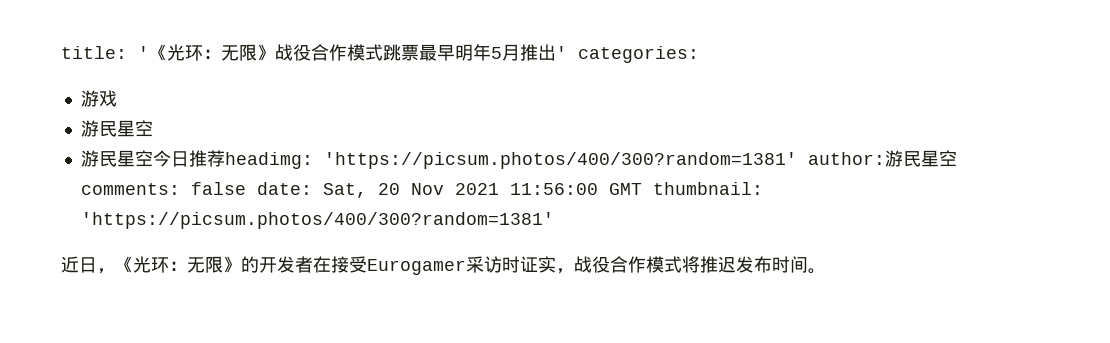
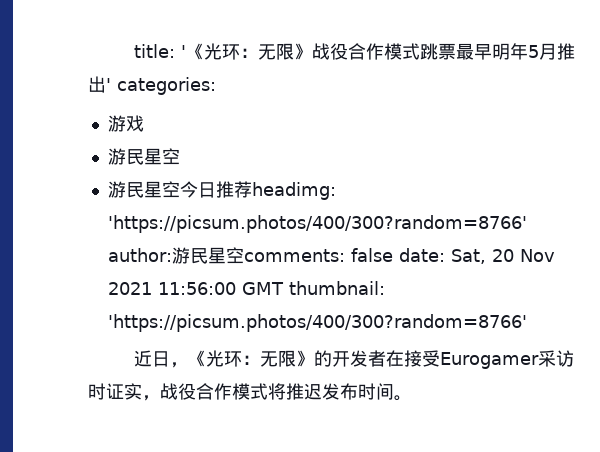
[323,152,797,169] 'https://picsum.photos/400/300?random=1381' -> [107,215,527,233] 'https://picsum.photos/400/300?random=8766'
[80,212,554,229] 'https://picsum.photos/400/300?random=1381' -> [107,314,527,332] 'https://picsum.photos/400/300?random=8766'

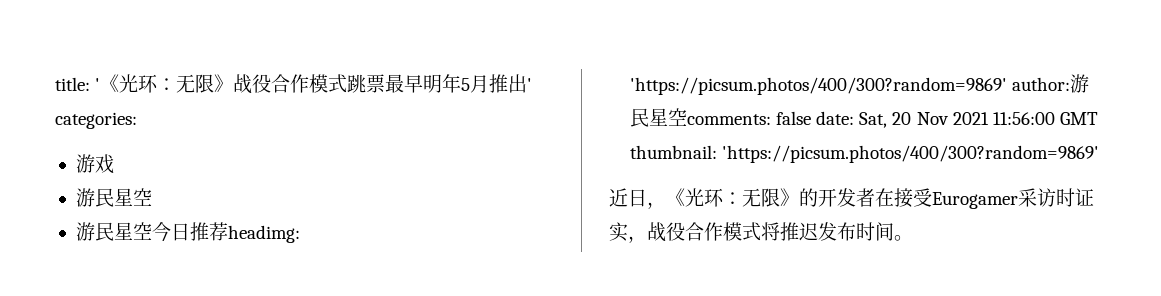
[107,215,527,233] 'https://picsum.photos/400/300?random=8766' -> [629,77,1007,95] 'https://picsum.photos/400/300?random=9869'
[107,314,527,332] 'https://picsum.photos/400/300?random=8766' -> [722,145,1100,163] 'https://picsum.photos/400/300?random=9869'

